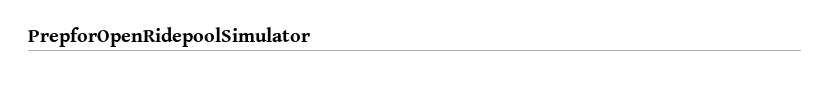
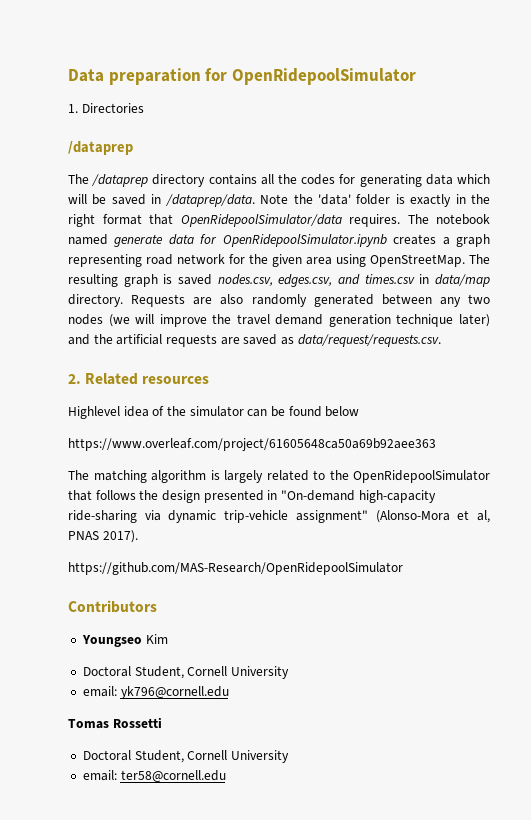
[28,27,310,47] PrepforOpenRidepoolSimulator -> [68,68,416,85] [68,103,144,113] [68,141,133,155] [68,174,490,187] [68,194,491,207] [68,214,490,227] [68,234,490,247] [68,254,490,267] [68,274,491,287] [68,294,490,307] [68,314,490,327] [68,334,441,347] [68,373,210,385] [68,406,360,419] [68,438,436,451] [68,470,490,483] [68,490,436,503] [68,510,491,523] [68,530,138,543] [68,562,403,575] [68,600,157,613] [81,634,168,647] [82,666,289,679] [82,686,229,699] [68,717,162,729] [82,750,289,763] [82,770,226,782] Data preparation for OpenRidepoolSimulator // 1. Directories // /dataprep // The /dataprep directory contains all the codes for generating data which will be saved in /dataprep/data. Note the 'data' folder is exactly in the right format that OpenRidepoolSimulator/data requires. The notebook named generate data for OpenRidepoolSimulator.ipynb creates a graph representing road network for the given area using OpenStreetMap. The resulting graph is saved nodes.csv, edges.csv, and times.csv in data/map directory. Requests are also randomly generated between any two nodes (we will improve the travel demand generation technique later) and the artificial requests are saved as data/request/requests.csv. // 2. Related resources // Highlevel idea of the simulator can be found below // https://www.overleaf.com/project/61605648ca50a69b92aee363 // The matching algorithm is largely related to the OpenRidepoolSimulator that follows the design presented in "On-demand high-capacity ride-sharing via dynamic trip-vehicle assignment" (Alonso-Mora et al, PNAS 2017). // https://github.com/MAS-Research/OpenRidepoolSimulator // Contributors // Youngseo Kim // Doctoral Student, Cornell University // email: yk796@cornell.edu // Tomas Rossetti // Doctoral Student, Cornell University // email: ter58@cornell.edu

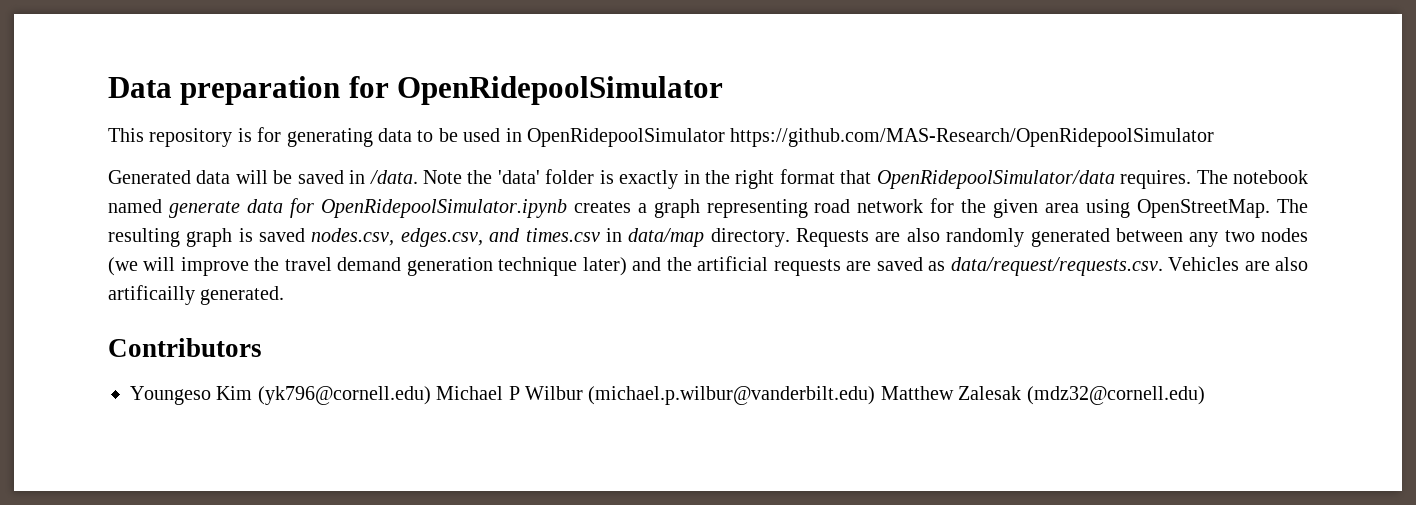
[68,103,144,113] [68,141,133,155] [68,174,490,187] 1. Directories // /dataprep // The /dataprep directory contains all the codes for generating data which -> [108,127,1215,147] [108,170,231,184] This repository is for generating data to be used in OpenRidepoolSimulator https://github.com/MAS-Research/OpenRidepoolSimulator // Generated data
[165,194,255,207] /dataprep/data. -> [369,170,418,184] /data.
[68,373,210,385] [68,406,360,419] [68,438,436,451] [68,470,490,483] [68,490,436,503] [68,510,491,523] [68,530,138,543] [68,562,403,575] // 2. Related resources // Highlevel idea of the simulator can be found below // https://www.overleaf.com/project/61605648ca50a69b92aee363 // The matching algorithm is largely related to the OpenRidepoolSimulator that follows the design presented in "On-demand high-capacity ride-sharing via dynamic trip-vehicle assignment" (Alonso-Mora et al, PNAS 2017). // https://github.com/MAS-Research/OpenRidepoolSimulator -> [1168,257,1308,271] [108,285,285,305] Vehicles are also artificailly generated.
[81,635,142,647] Youngseo -> [130,386,211,405] Youngeso
[82,666,289,679] [82,686,229,699] [68,717,162,729] [82,750,289,763] [82,770,226,782] // Doctoral Student, Cornell University // email: yk796@cornell.edu // Tomas Rossetti // Doctoral Student, Cornell University // email: ter58@cornell.edu -> [257,386,1205,405] (yk796@cornell.edu) Michael P Wilbur (michael.p.wilbur@vanderbilt.edu) Matthew Zalesak (mdz32@cornell.edu)

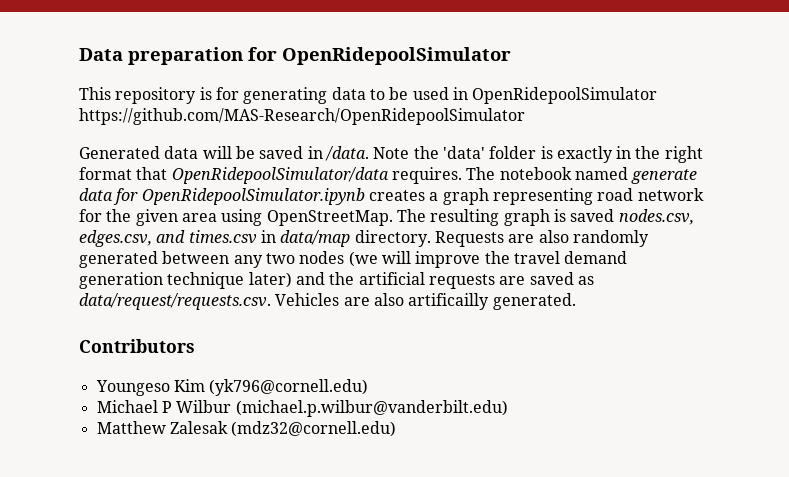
(431, 395) none -> (369, 387) //
(876, 395) none -> (508, 408) //

